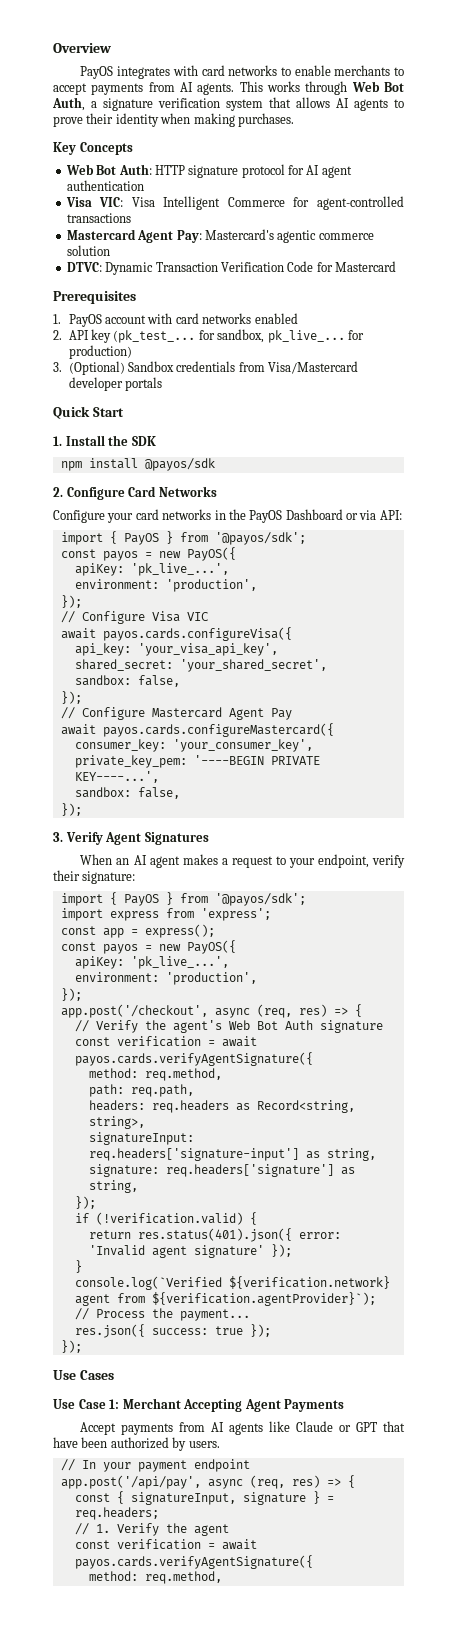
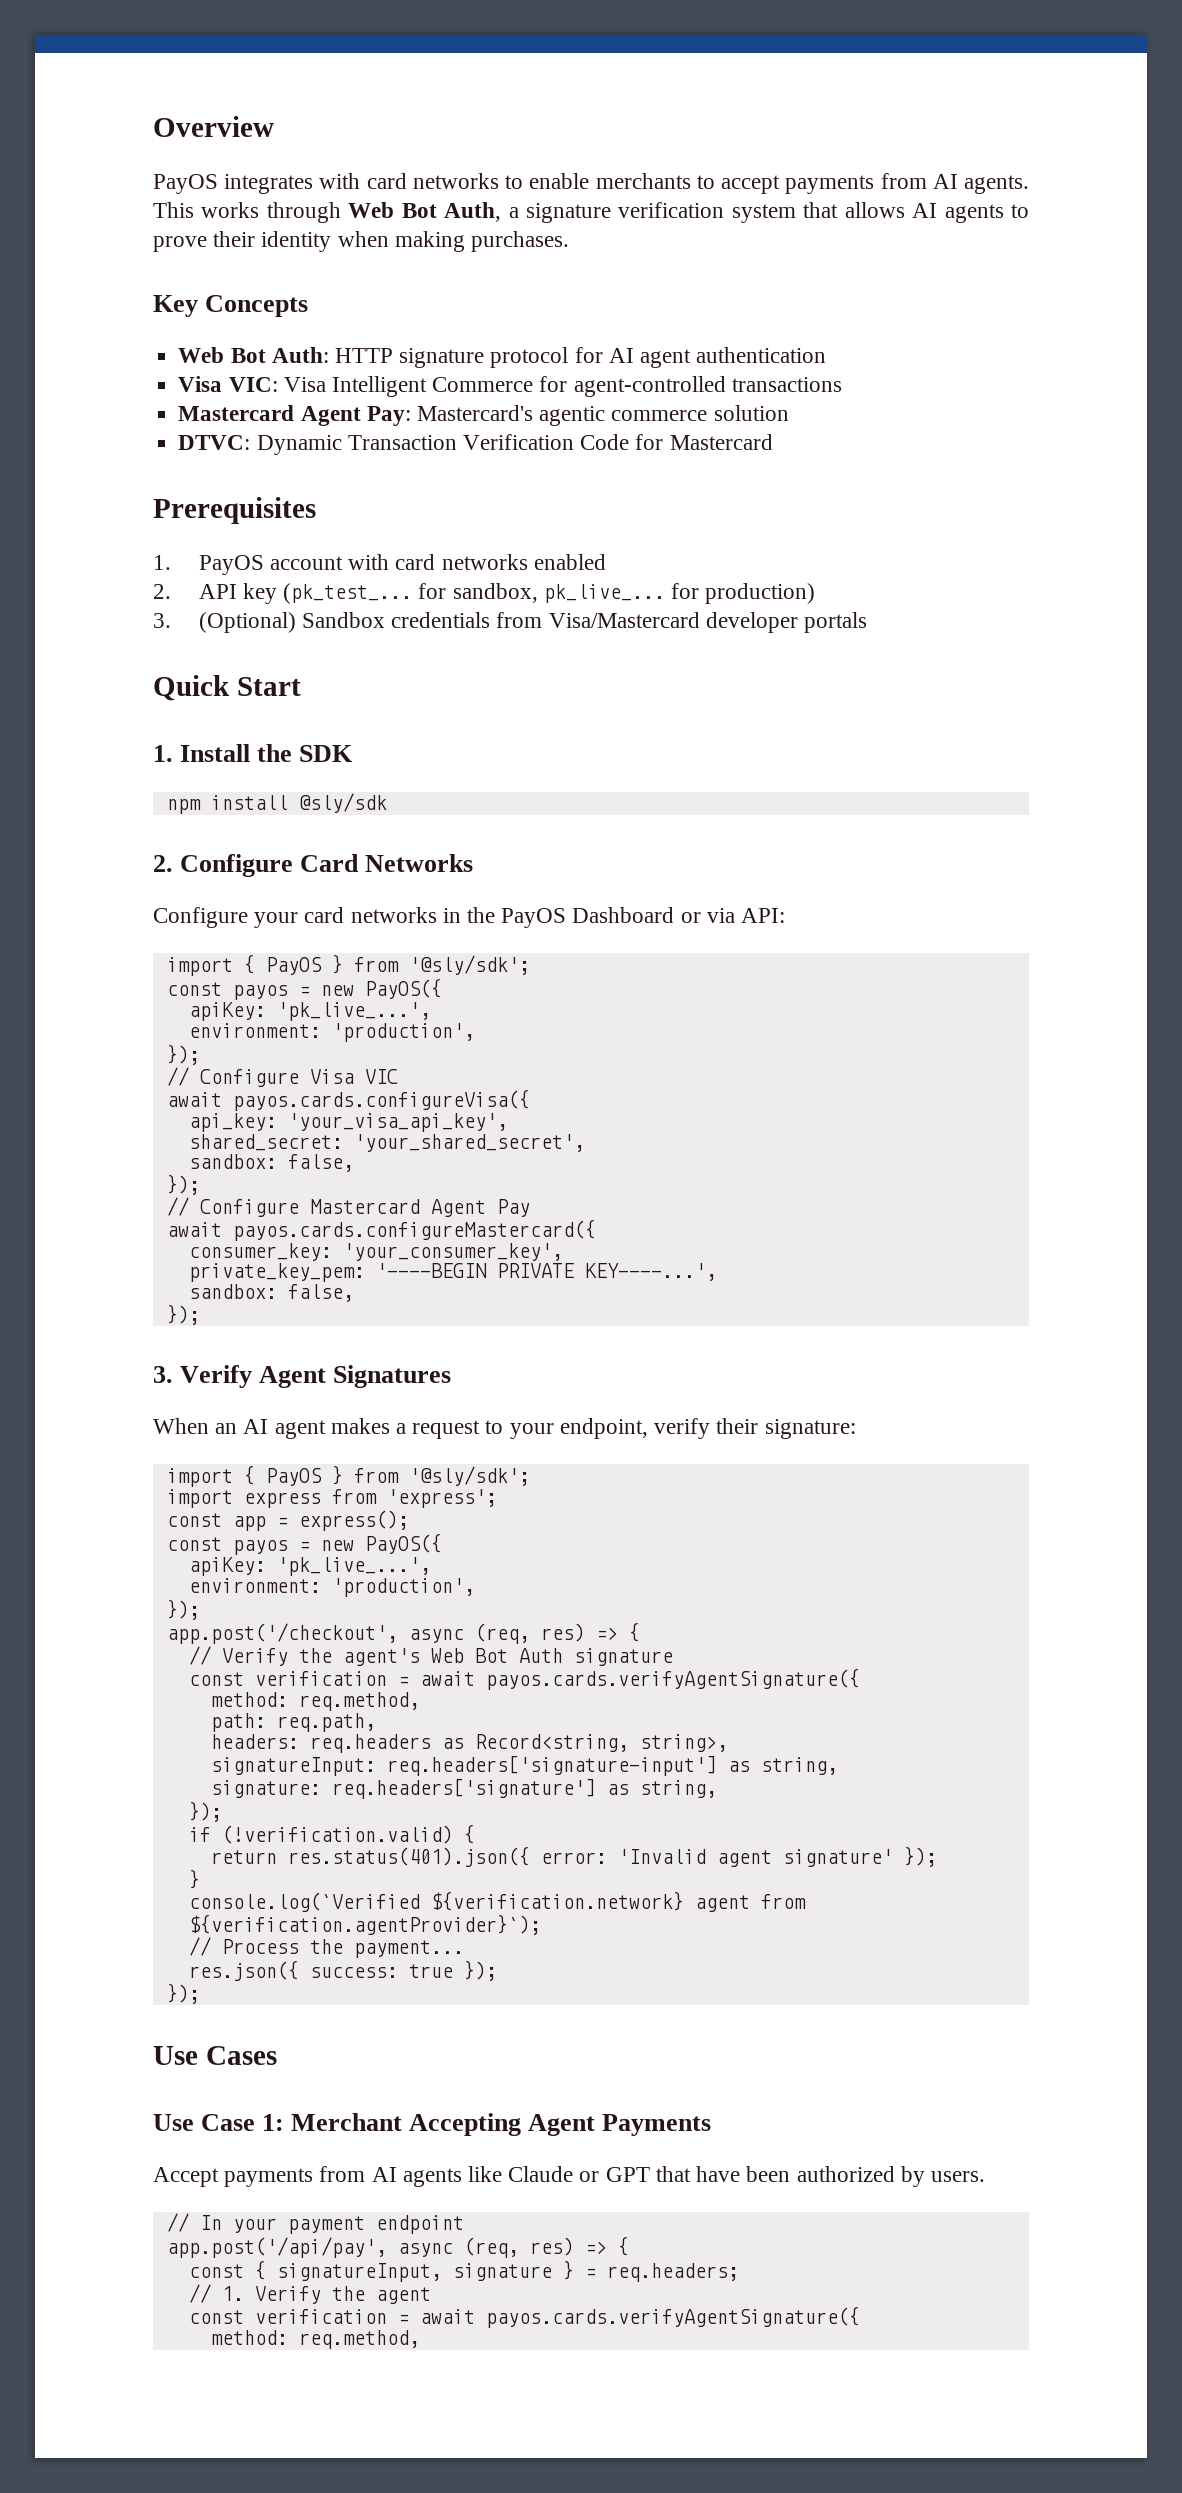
[144,458,215,471] @payos/sdk -> [298,793,387,813] @sly/sdk
[214,532,306,545] '@payos/sdk'; -> [408,955,530,975] '@sly/sdk';
[214,893,306,906] '@payos/sdk'; -> [408,1466,530,1486] '@sly/sdk';

